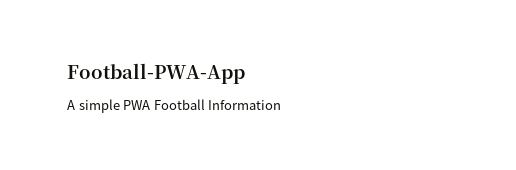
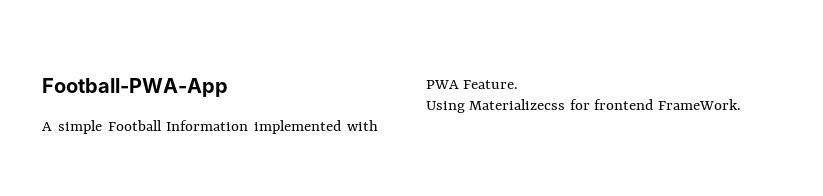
[123,100,151,110] PWA -> (102, 127) none
(282, 105) none -> [254,120,379,134] [426,80,519,89] [426,99,741,113] implemented with PWA Feature. // Using Materializecss for frontend FrameWork.

